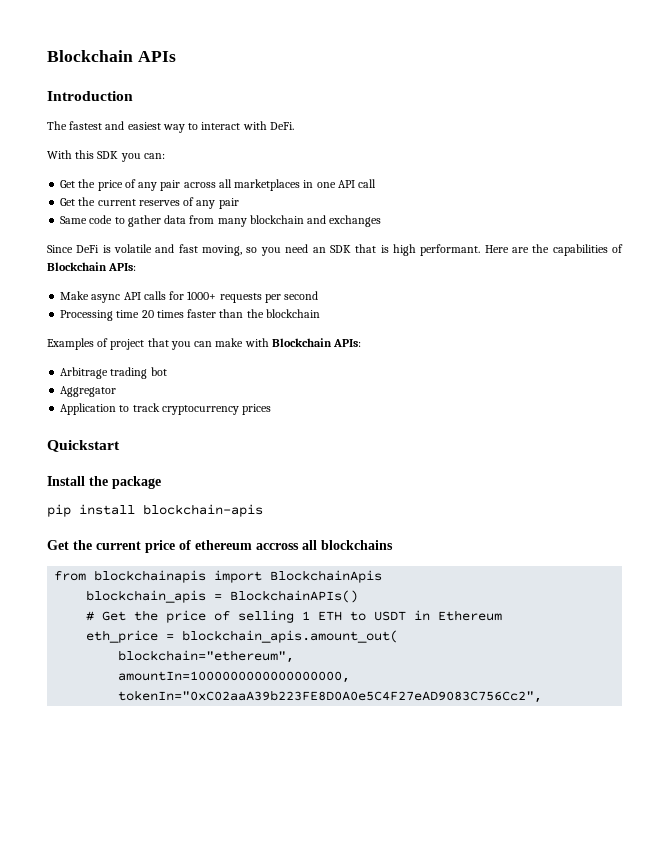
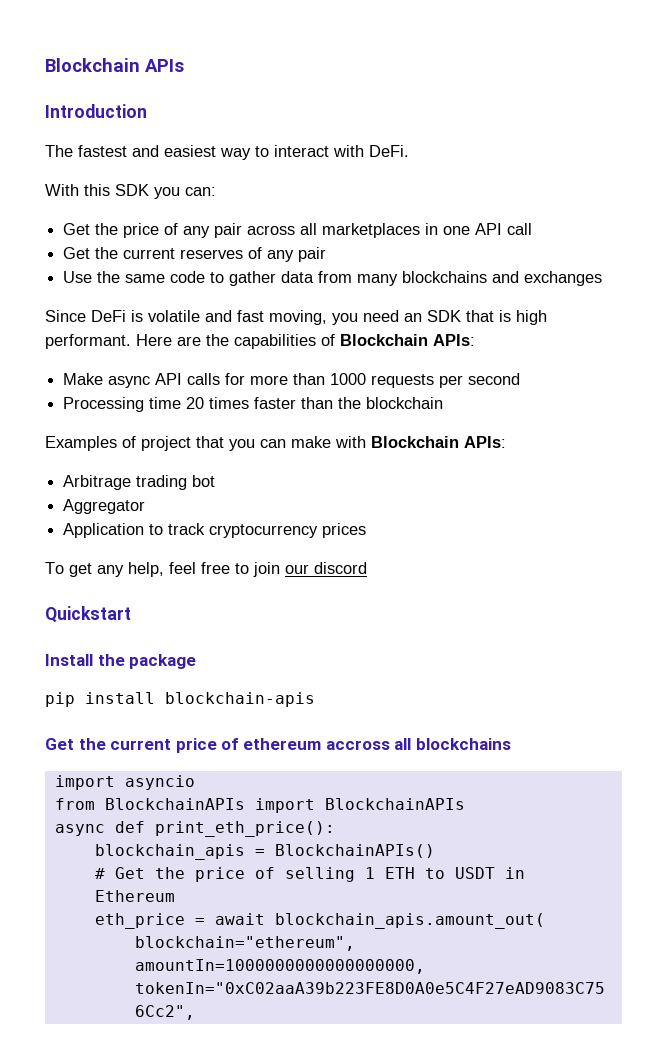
[60,216,88,224] Same -> [63,271,166,283] Use the same
[249,215,304,224] blockchain -> [402,271,488,283] blockchains
[246,247,258,253] so -> (327, 317) none
[187,291,217,300] 1000+ -> [250,373,367,385] more than 1000
(272, 409) none -> [45,562,367,577] // To get any help, feel free to join our discord
[54,570,383,583] // from blockchainapis import BlockchainApis -> [54,775,195,790] [54,798,465,813] [54,821,335,837] // import asyncio // from BlockchainAPIs import BlockchainAPIs // async def print_eth_price():
(175, 637) none -> [214,913,265,925] await

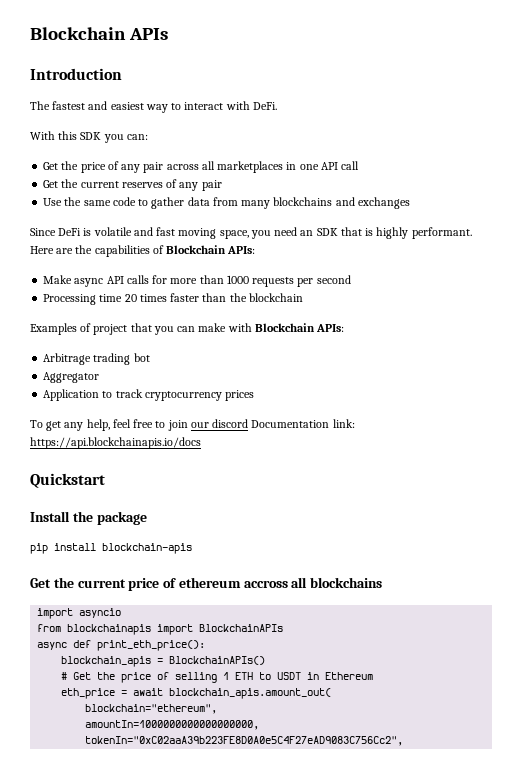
[269,310,327,325] moving, -> [178,228,249,239] moving space,
[516,310,547,325] high -> [376,227,409,239] highly
(367, 568) none -> [251,419,355,428] [30,437,201,449] Documentation link: https://api.blockchainapis.io/docs
[104,798,245,810] BlockchainAPIs -> [67,624,152,635] blockchainapis

